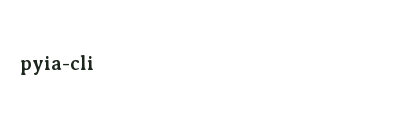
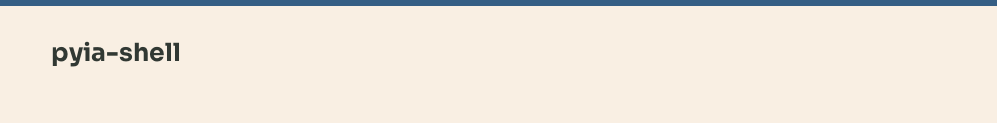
[20,55,94,75] pyia-cli -> [51,41,181,67] pyia-shell

